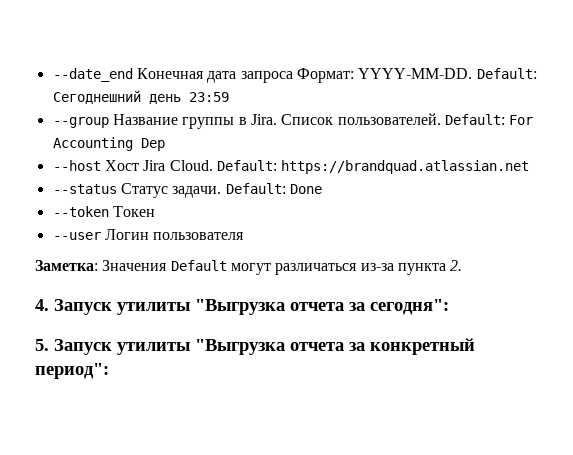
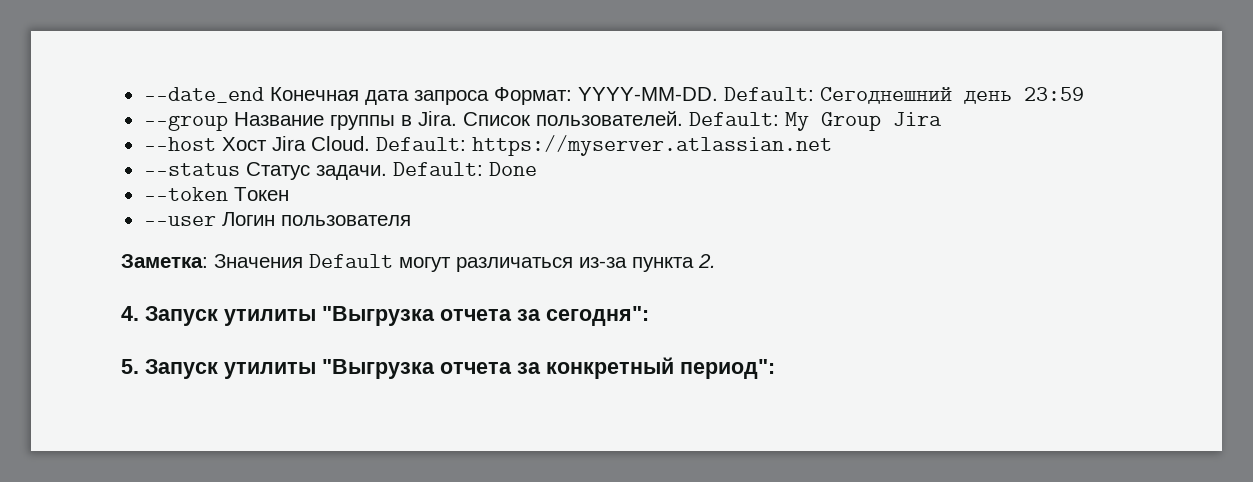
[509,115,534,125] [52,137,165,151] For Accounting Dep -> [784,112,942,131] My Group Jira
[281,160,530,174] https://brandquad.atlassian.net -> [471,135,832,156] https://myserver.atlassian.net

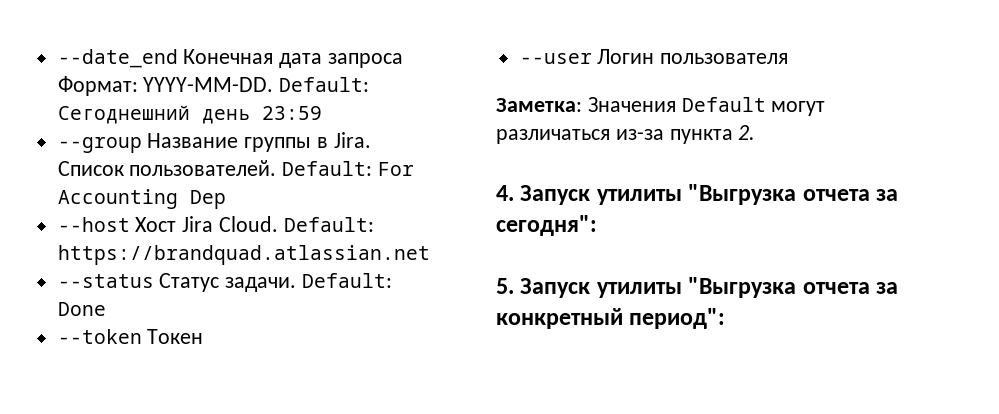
[784,112,942,131] My Group Jira -> [378,162,415,176] [57,189,226,209] For Accounting Dep
[471,135,832,156] https://myserver.atlassian.net -> [57,245,430,265] https://brandquad.atlassian.net

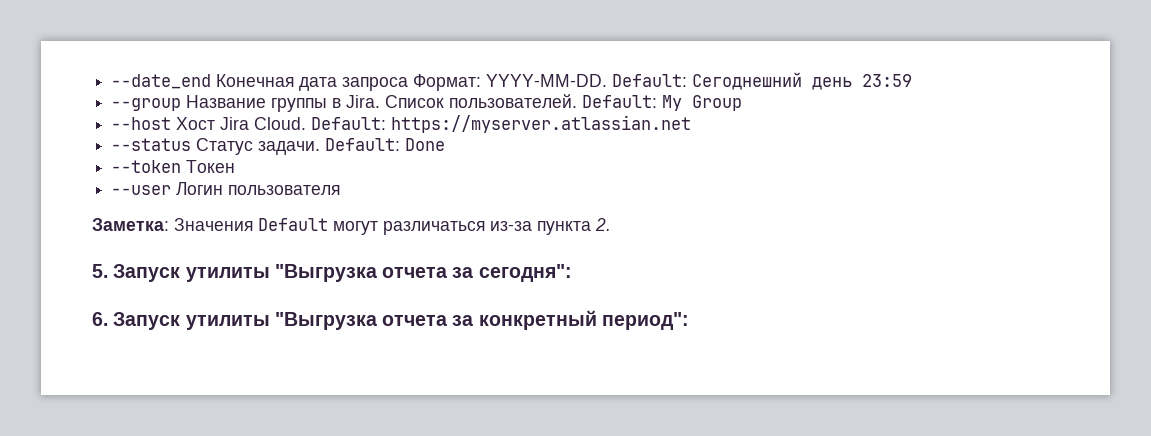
[378,162,415,176] [57,189,226,209] For Accounting Dep -> [662,95,743,111] My Group
[57,245,430,265] https://brandquad.atlassian.net -> [391,115,692,133] https://myserver.atlassian.net
[496,185,514,201] 4. -> [92,264,108,278] 5.
[496,278,514,294] 5. -> [92,312,108,326] 6.

